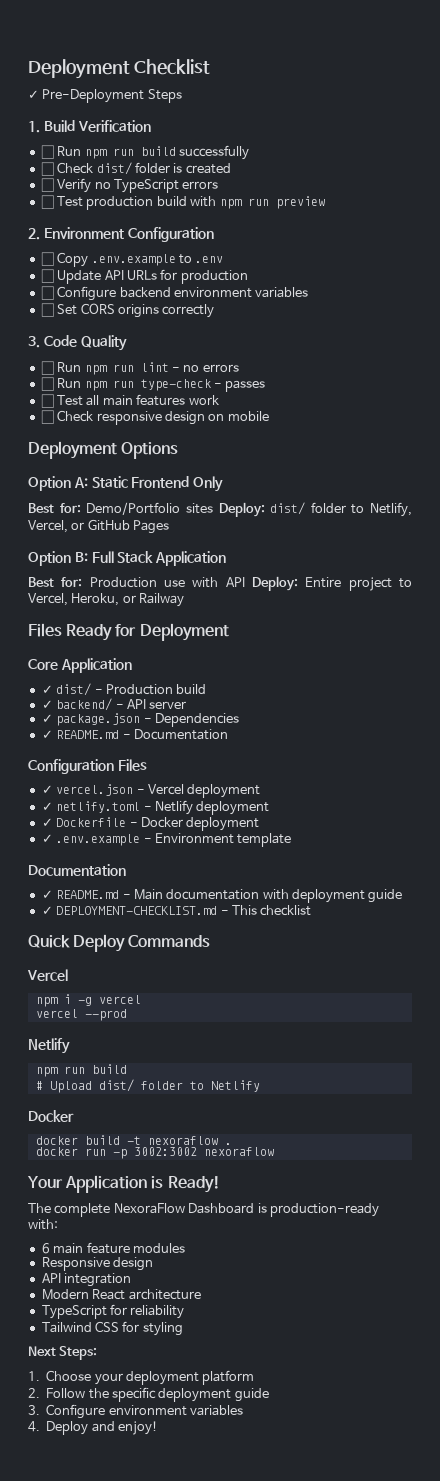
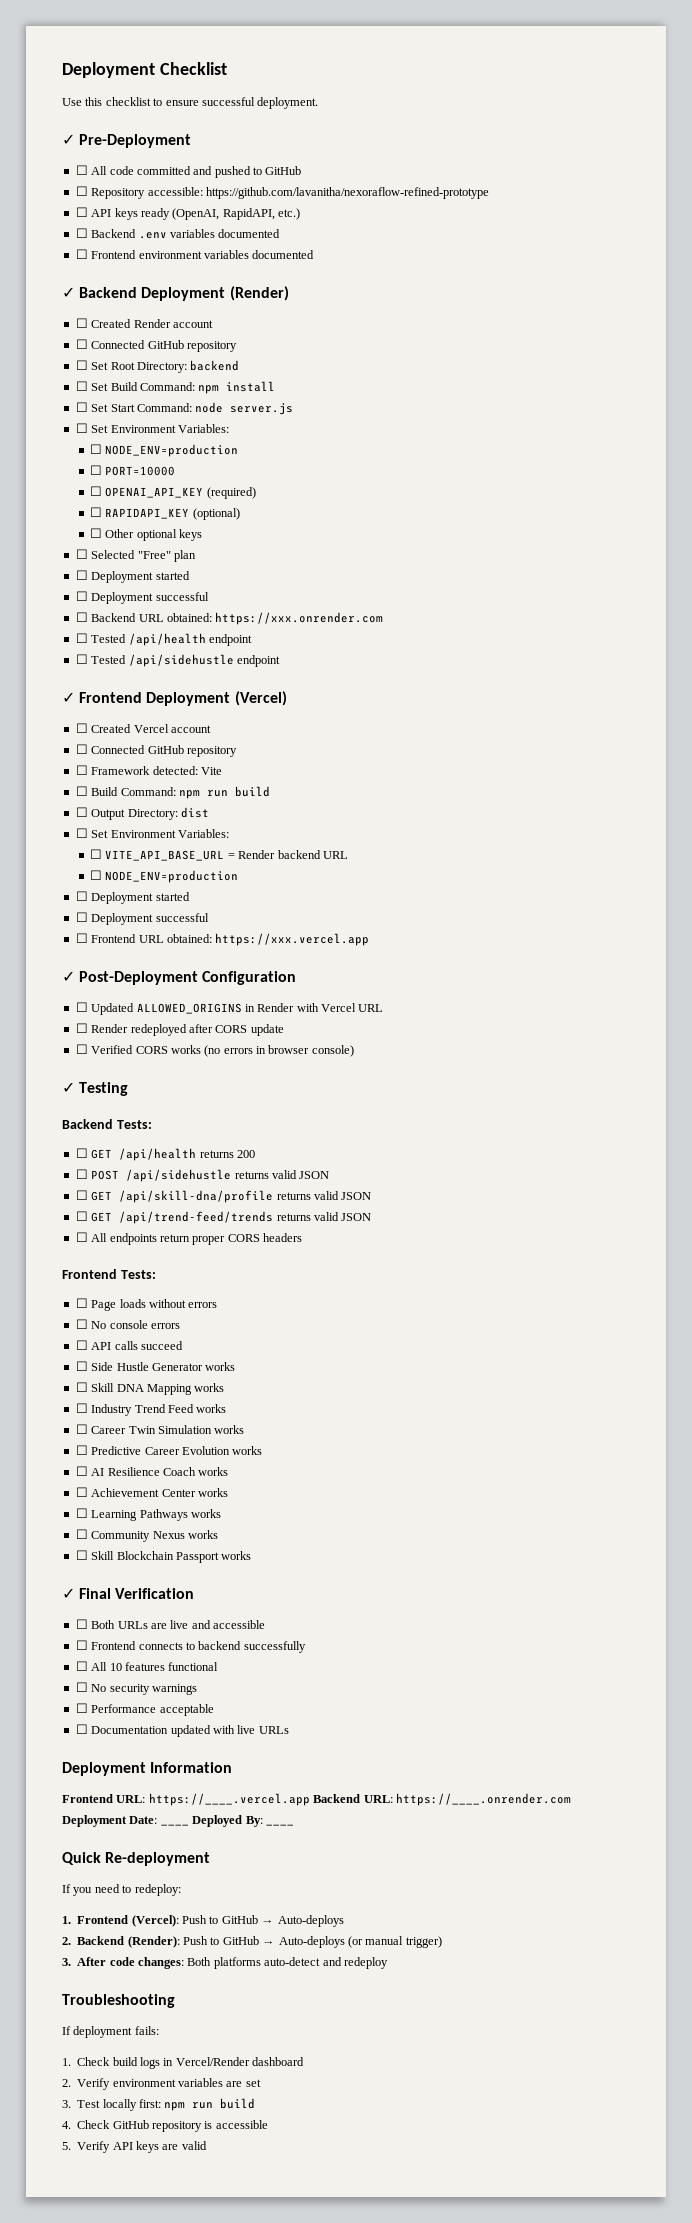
[28,89,182,103] [28,120,151,133] [40,145,249,160] [40,162,231,176] [40,178,219,193] [40,195,325,210] [28,227,214,242] [40,252,224,267] [40,269,248,284] [40,286,309,301] [40,303,215,318] [28,335,127,351] [40,361,239,375] [40,377,266,392] [40,394,219,408] [40,410,269,425] [28,441,179,459] [28,476,224,492] [28,502,412,517] [28,519,170,534] [28,551,227,566] [28,576,412,591] [28,593,185,607] [28,623,229,641] [28,658,132,673] [41,683,207,696] [41,698,187,711] [41,713,239,727] [41,729,228,740] [28,759,147,774] [41,784,261,798] [41,800,270,815] [41,817,260,831] [41,833,292,847] [28,864,126,876] [41,889,403,903] [41,905,312,916] [28,934,211,952] [27,969,68,981] [35,994,141,1007] [35,1009,127,1021] [28,1038,70,1054] [35,1064,127,1077] [35,1079,260,1093] [28,1110,74,1122] [35,1135,232,1145] [35,1147,274,1159] [27,1175,220,1193] [28,1203,379,1217] [28,1219,58,1230] [41,1242,185,1254] [41,1257,154,1271] [41,1273,132,1287] [41,1289,201,1300] [41,1304,185,1319] [41,1321,183,1336] [28,1346,98,1360] [28,1370,255,1385] [28,1387,269,1402] [28,1404,243,1419] [28,1421,158,1435] ✓ Pre-Deployment Steps // 1. Build Verification // ☐ Run npm run build successfully // ☐ Check dist/ folder is created // ☐ Verify no TypeScript errors // ☐ Test production build with npm run preview // 2. Environment Configuration // ☐ Copy .env.example to .env // ☐ Update API URLs for production // ☐ Configure backend environment variables // ☐ Set CORS origins correctly // 3. Code Quality // ☐ Run npm run lint - no errors // ☐ Run npm run type-check - passes // ☐ Test all main features work // ☐ Check responsive design on mobile // Deployment Options // Option A: Static Frontend Only // Best for: Demo/Portfolio sites Deploy: dist/ folder to Netlify, Vercel, or GitHub Pages // Option B: Full Stack Application // Best for: Production use with API Deploy: Entire project to Vercel, Heroku, or Railway // Files Ready for Deployment // Core Application // ✓ dist/ - Production build // ✓ backend/ - API server // ✓ package.json - Dependencies // ✓ README.md - Documentation // Configuration Files // ✓ vercel.json - Vercel deployment // ✓ netlify.toml - Netlify deployment // ✓ Dockerfile - Docker deployment // ✓ .env.example - Environment template // Documentation // ✓ README.md - Main documentation with deployment guide // ✓ DEPLOYMENT-CHECKLIST.md - This checklist // Quick Deploy Commands // Vercel // npm i -g vercel // vercel --prod // Netlify // npm run build // # Upload dist/ folder to Netlify // Docker // docker build -t nexoraflow . // docker run -p 3002:3002 nexoraflow // Your Application is Ready! // The complete NexoraFlow Dashboard is production-ready with: // 6 main feature modules // Responsive design // API integration // Modern React architecture // TypeScript for reliability // Tailwind CSS for styling // Next Steps: // 1. Choose your deployment platform // 2. Follow the specific deployment guide // 3. Configure environment variables // 4. Deploy and enjoy! -> [62,97,319,109] [62,134,192,148] [75,165,302,178] [75,186,489,199] [75,207,300,220] [75,228,281,239] [75,249,315,259] [62,286,289,301] [75,318,213,328] [75,339,237,352] [75,360,240,373] [75,381,276,394] [75,402,294,415] [75,423,229,433] [90,444,239,457] [90,465,176,476] [90,486,256,499] [90,507,240,520] [90,528,203,541] [75,549,196,562] [75,570,190,583] [75,591,209,604] [75,612,384,625] [75,633,252,646] [75,654,280,667] [62,691,287,706] [75,723,211,733] [75,744,237,757] [75,765,222,775] [75,786,270,799] [75,807,209,820] [75,828,229,838] [90,849,348,861] [90,870,239,883] [75,891,190,904] [75,912,209,925] [75,933,370,946] [62,971,297,985] [75,1002,384,1015] [75,1023,284,1036] [75,1044,354,1057] [62,1082,129,1096] [62,1119,152,1129] [75,1148,255,1161] [75,1169,330,1182] [75,1190,372,1203] [75,1211,372,1224] [75,1232,302,1245] [62,1269,156,1279] [75,1298,218,1311] [75,1319,180,1329] [75,1340,183,1350] [75,1361,236,1371] [75,1382,225,1395] [75,1403,227,1416] [75,1424,245,1434] [75,1445,263,1455] [75,1466,229,1476] [75,1487,228,1497] [75,1508,221,1521] [75,1529,218,1542] [75,1550,252,1563] [62,1588,195,1599] [75,1619,265,1629] [75,1640,306,1653] [75,1661,219,1671] [75,1682,197,1695] [75,1703,214,1716] [75,1724,289,1737] [62,1762,233,1776] [62,1793,571,1806] [62,1815,158,1827] [160,1815,294,1827] [62,1852,211,1866] [62,1884,181,1896] [62,1915,344,1927] [62,1936,442,1948] [62,1957,388,1969] [62,1994,175,2008] [62,2026,159,2038] [62,2057,305,2069] [62,2078,261,2090] [62,2098,256,2111] [62,2120,268,2132] [62,2141,207,2153] Use this checklist to ensure successful deployment. // ✓ Pre-Deployment // ☐ All code committed and pushed to GitHub // ☐ Repository accessible: https://github.com/lavanitha/nexoraflow-refined-prototype // ☐ API keys ready (OpenAI, RapidAPI, etc.) // ☐ Backend .env variables documented // ☐ Frontend environment variables documented // ✓ Backend Deployment (Render) // ☐ Created Render account // ☐ Connected GitHub repository // ☐ Set Root Directory: backend // ☐ Set Build Command: npm install // ☐ Set Start Command: node server.js // ☐ Set Environment Variables: // ☐ NODE_ENV=production // ☐ PORT=10000 // ☐ OPENAI_API_KEY (required) // ☐ RAPIDAPI_KEY (optional) // ☐ Other optional keys // ☐ Selected "Free" plan // ☐ Deployment started // ☐ Deployment successful // ☐ Backend URL obtained: https://xxx.onrender.com // ☐ Tested /api/health endpoint // ☐ Tested /api/sidehustle endpoint // ✓ Frontend Deployment (Vercel) // ☐ Created Vercel account // ☐ Connected GitHub repository // ☐ Framework detected: Vite // ☐ Build Command: npm run build // ☐ Output Directory: dist // ☐ Set Environment Variables: // ☐ VITE_API_BASE_URL = Render backend URL // ☐ NODE_ENV=production // ☐ Deployment started // ☐ Deployment successful // ☐ Frontend URL obtained: https://xxx.vercel.app // ✓ Post-Deployment Configuration // ☐ Updated ALLOWED_ORIGINS in Render with Vercel URL // ☐ Render redeployed after CORS update // ☐ Verified CORS works (no errors in browser console) // ✓ Testing // Backend Tests: // ☐ GET /api/health returns 200 // ☐ POST /api/sidehustle returns valid JSON // ☐ GET /api/skill-dna/profile returns valid JSON // ☐ GET /api/trend-feed/trends returns valid JSON // ☐ All endpoints return proper CORS headers // Frontend Tests: // ☐ Page loads without errors // ☐ No console errors // ☐ API calls succeed // ☐ Side Hustle Generator works // ☐ Skill DNA Mapping works // ☐ Industry Trend Feed works // ☐ Career Twin Simulation works // ☐ Predictive Career Evolution works // ☐ AI Resilience Coach works // ☐ Achievement Center works // ☐ Learning Pathways works // ☐ Community Nexus works // ☐ Skill Blockchain Passport works // ✓ Final Verification // ☐ Both URLs are live and accessible // ☐ Frontend connects to backend successfully // ☐ All 10 features functional // ☐ No security warnings // ☐ Performance acceptable // ☐ Documentation updated with live URLs // Deployment Information // Frontend URL: https://____.vercel.app Backend URL: https://____.onrender.com Deployment Date: ____ Deployed By: ____ // Quick Re-deployment // If you need to redeploy: // 1. Frontend (Vercel): Push to GitHub → Auto-deploys // 2. Backend (Render): Push to GitHub → Auto-deploys (or manual trigger) // 3. After code changes: Both platforms auto-detect and redeploy // Troubleshooting // If deployment fails: // 1. Check build logs in Vercel/Render dashboard // 2. Verify environment variables are set // 3. Test locally first: npm run build // 4. Check GitHub repository is accessible // 5. Verify API keys are valid

